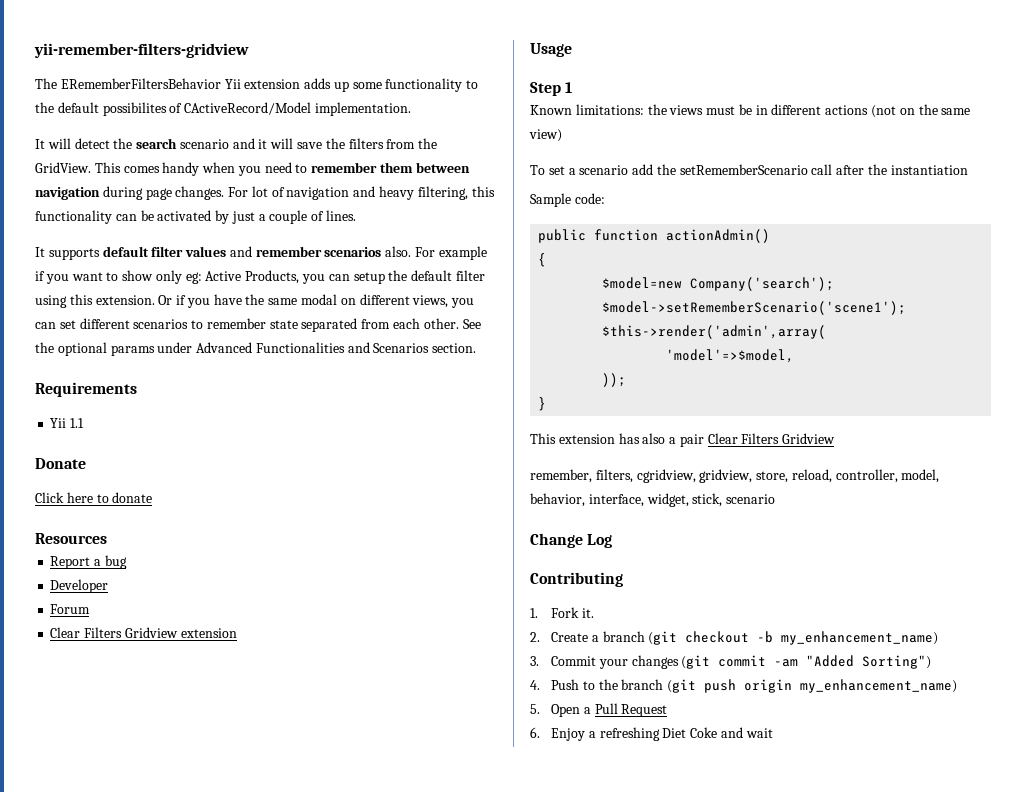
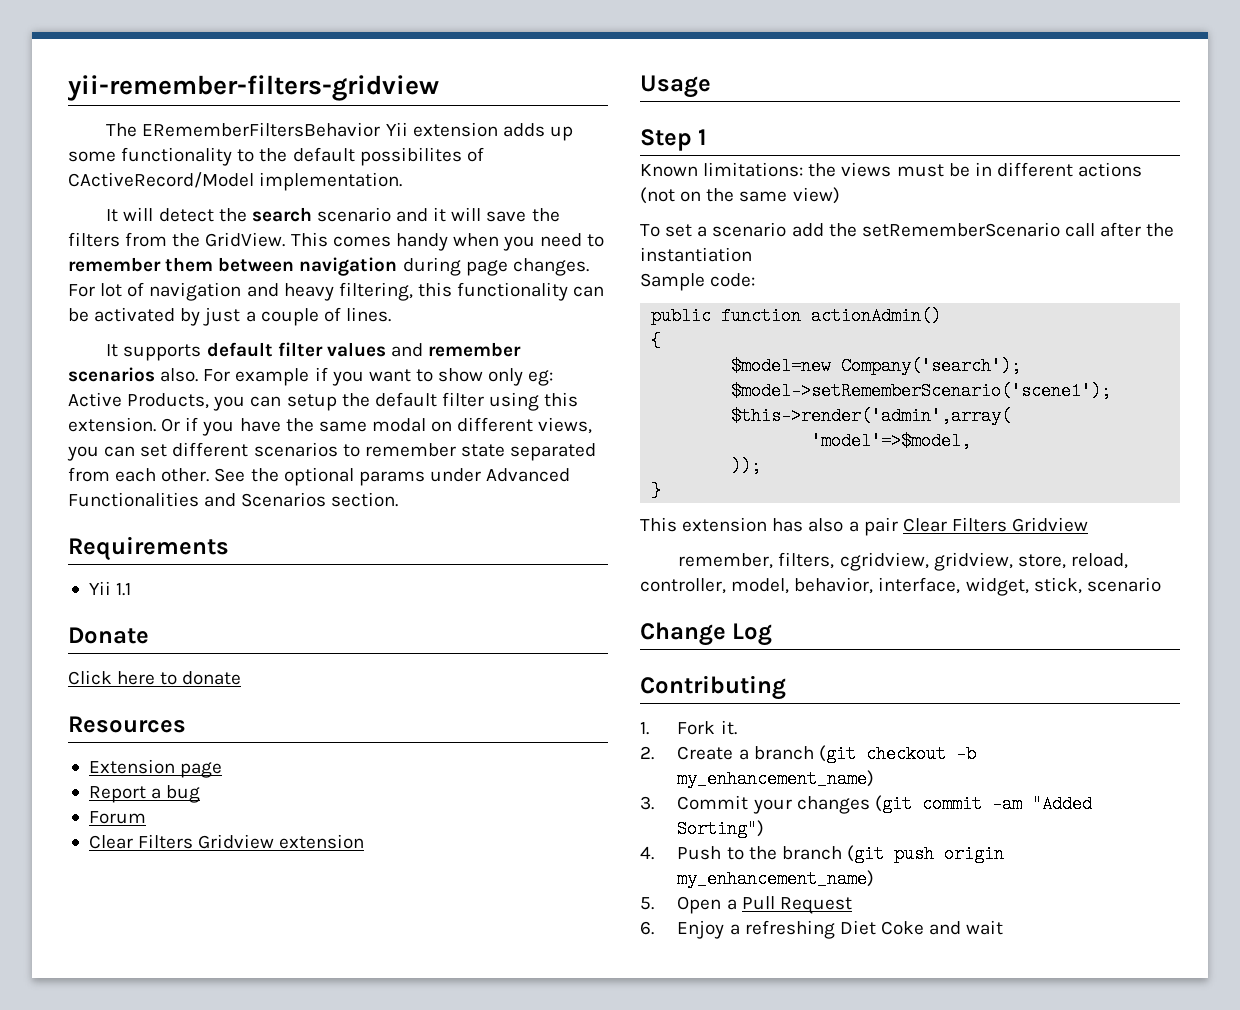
(107, 538) none -> [88,759,223,778] // Extension page
[50,579,109,593] // Developer -> (201, 794) none

